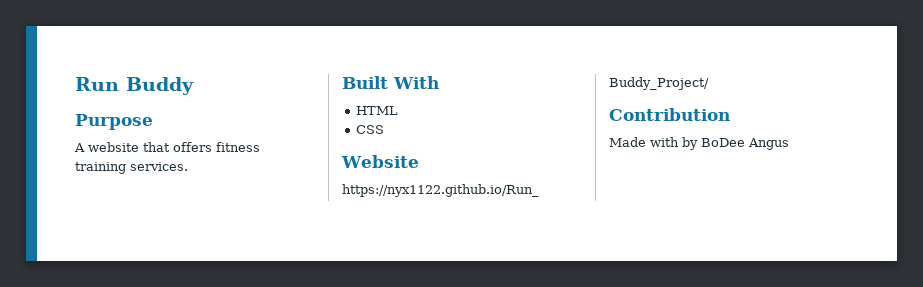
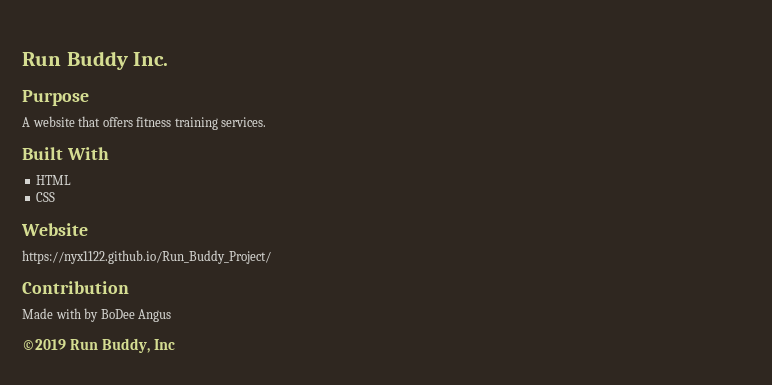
(194, 86) none -> [133,52,169,66] Inc.
(789, 144) none -> [22,338,176,353] // ©2019 Run Buddy, Inc

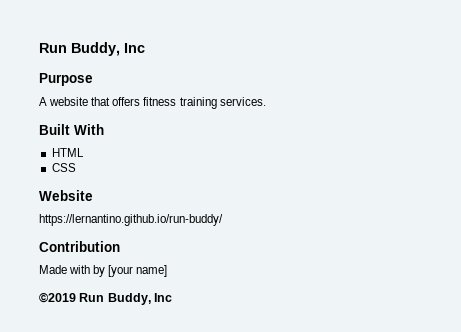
[22,51,169,70] Run Buddy Inc. -> [39,42,145,56] Run Buddy, Inc
[22,250,271,264] https://nyx1122.github.io/Run_Buddy_Project/ -> [39,214,223,226] https://lernantino.github.io/run-buddy/
[100,309,172,322] BoDee Angus -> [108,265,168,277] [your name]

